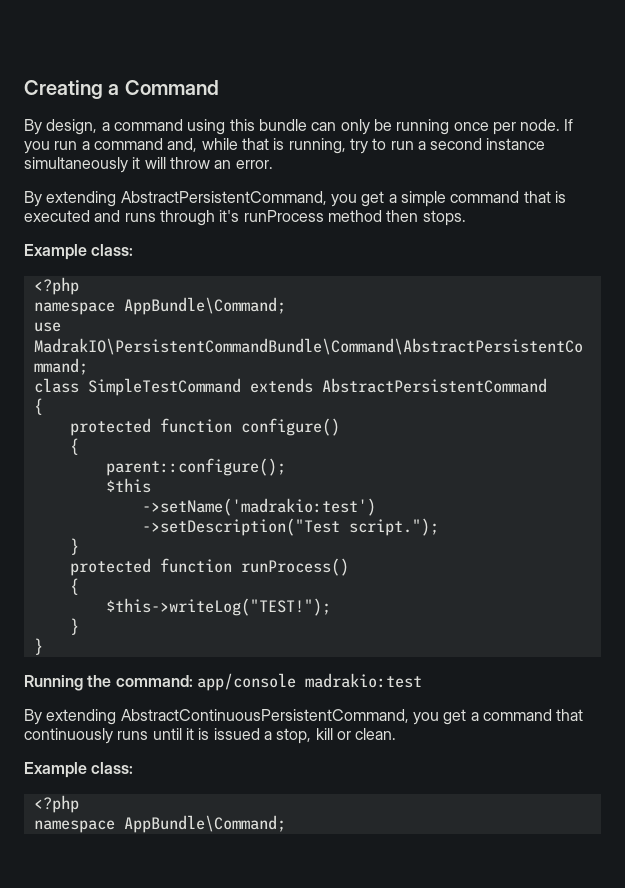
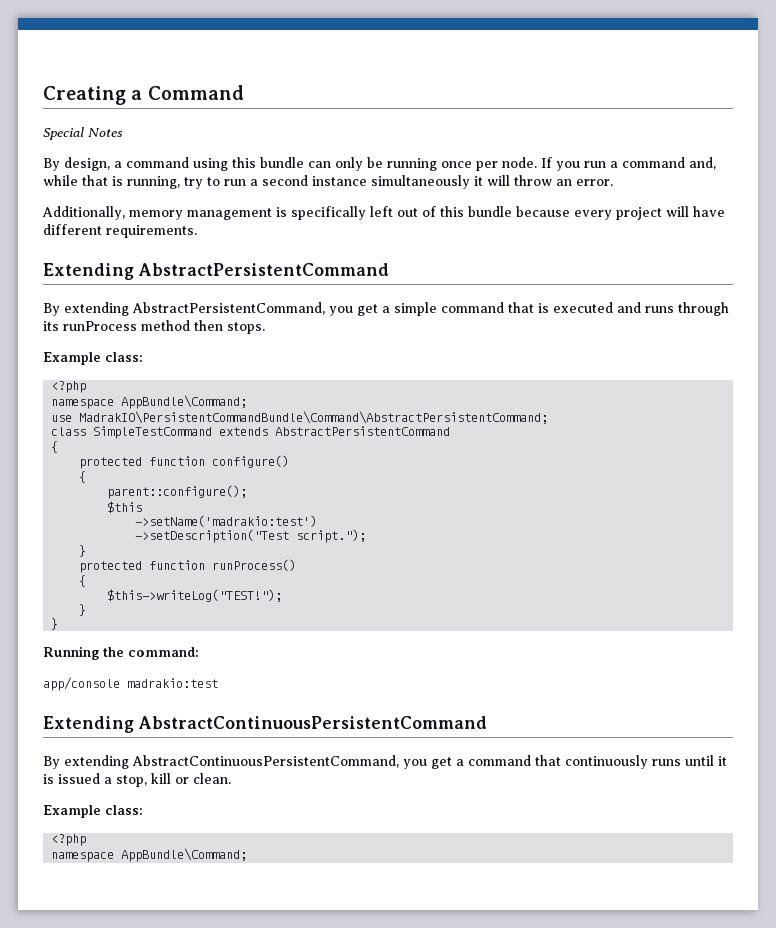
(219, 87) none -> [43,127,123,140] // Special Notes
(273, 164) none -> [42,206,725,220] [43,224,197,238] [43,263,389,280] // Additionally, memory management is specifically left out of this bundle because every project will have different requirements. // Extending AbstractPersistentCommand
[219,210,240,222] it's -> [43,321,59,331] its
(193, 681) none -> (199, 652) //
(422, 680) none -> [43,716,487,733] // Extending AbstractContinuousPersistentCommand

